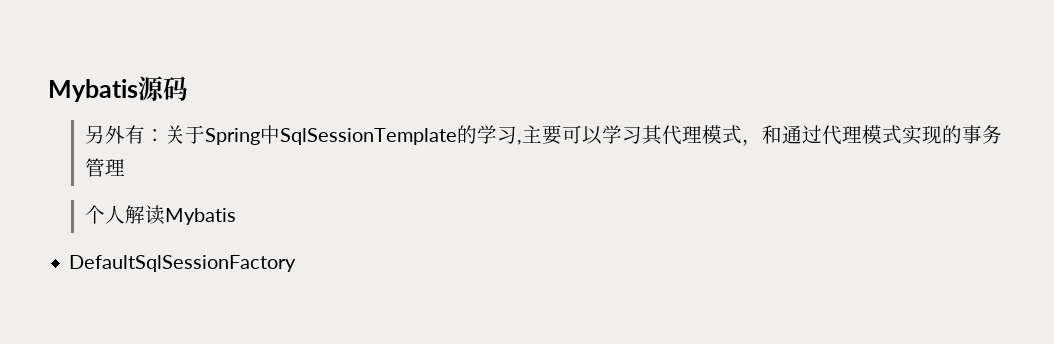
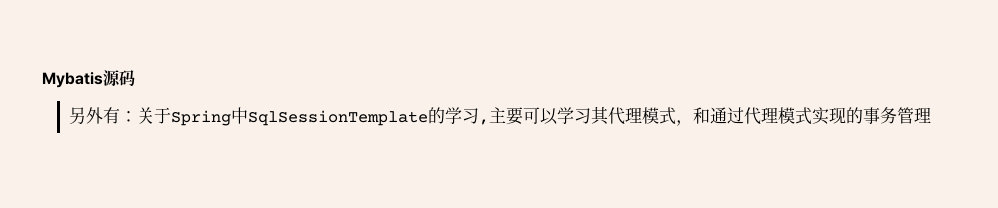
[85,205,237,225] [69,255,297,272] // 个人解读Mybatis // DefaultSqlSessionFactory -> (931, 115) none

